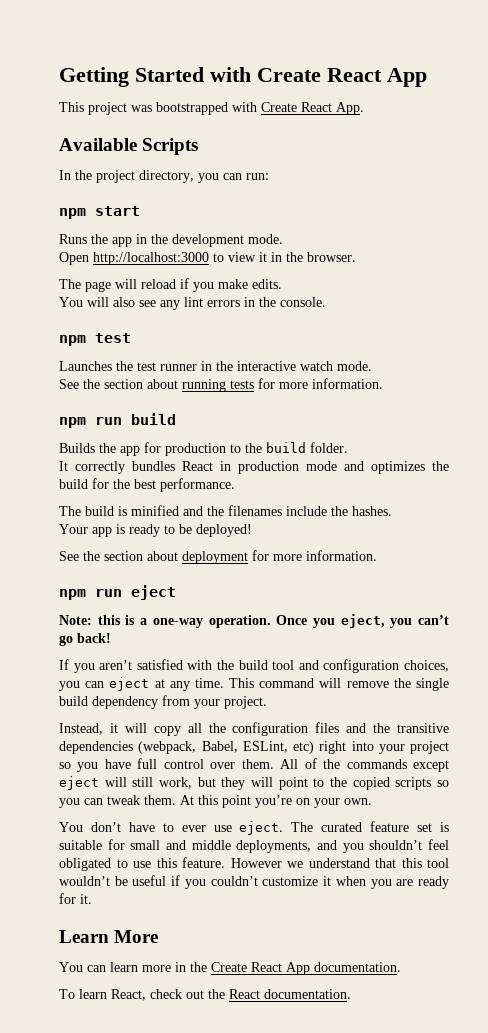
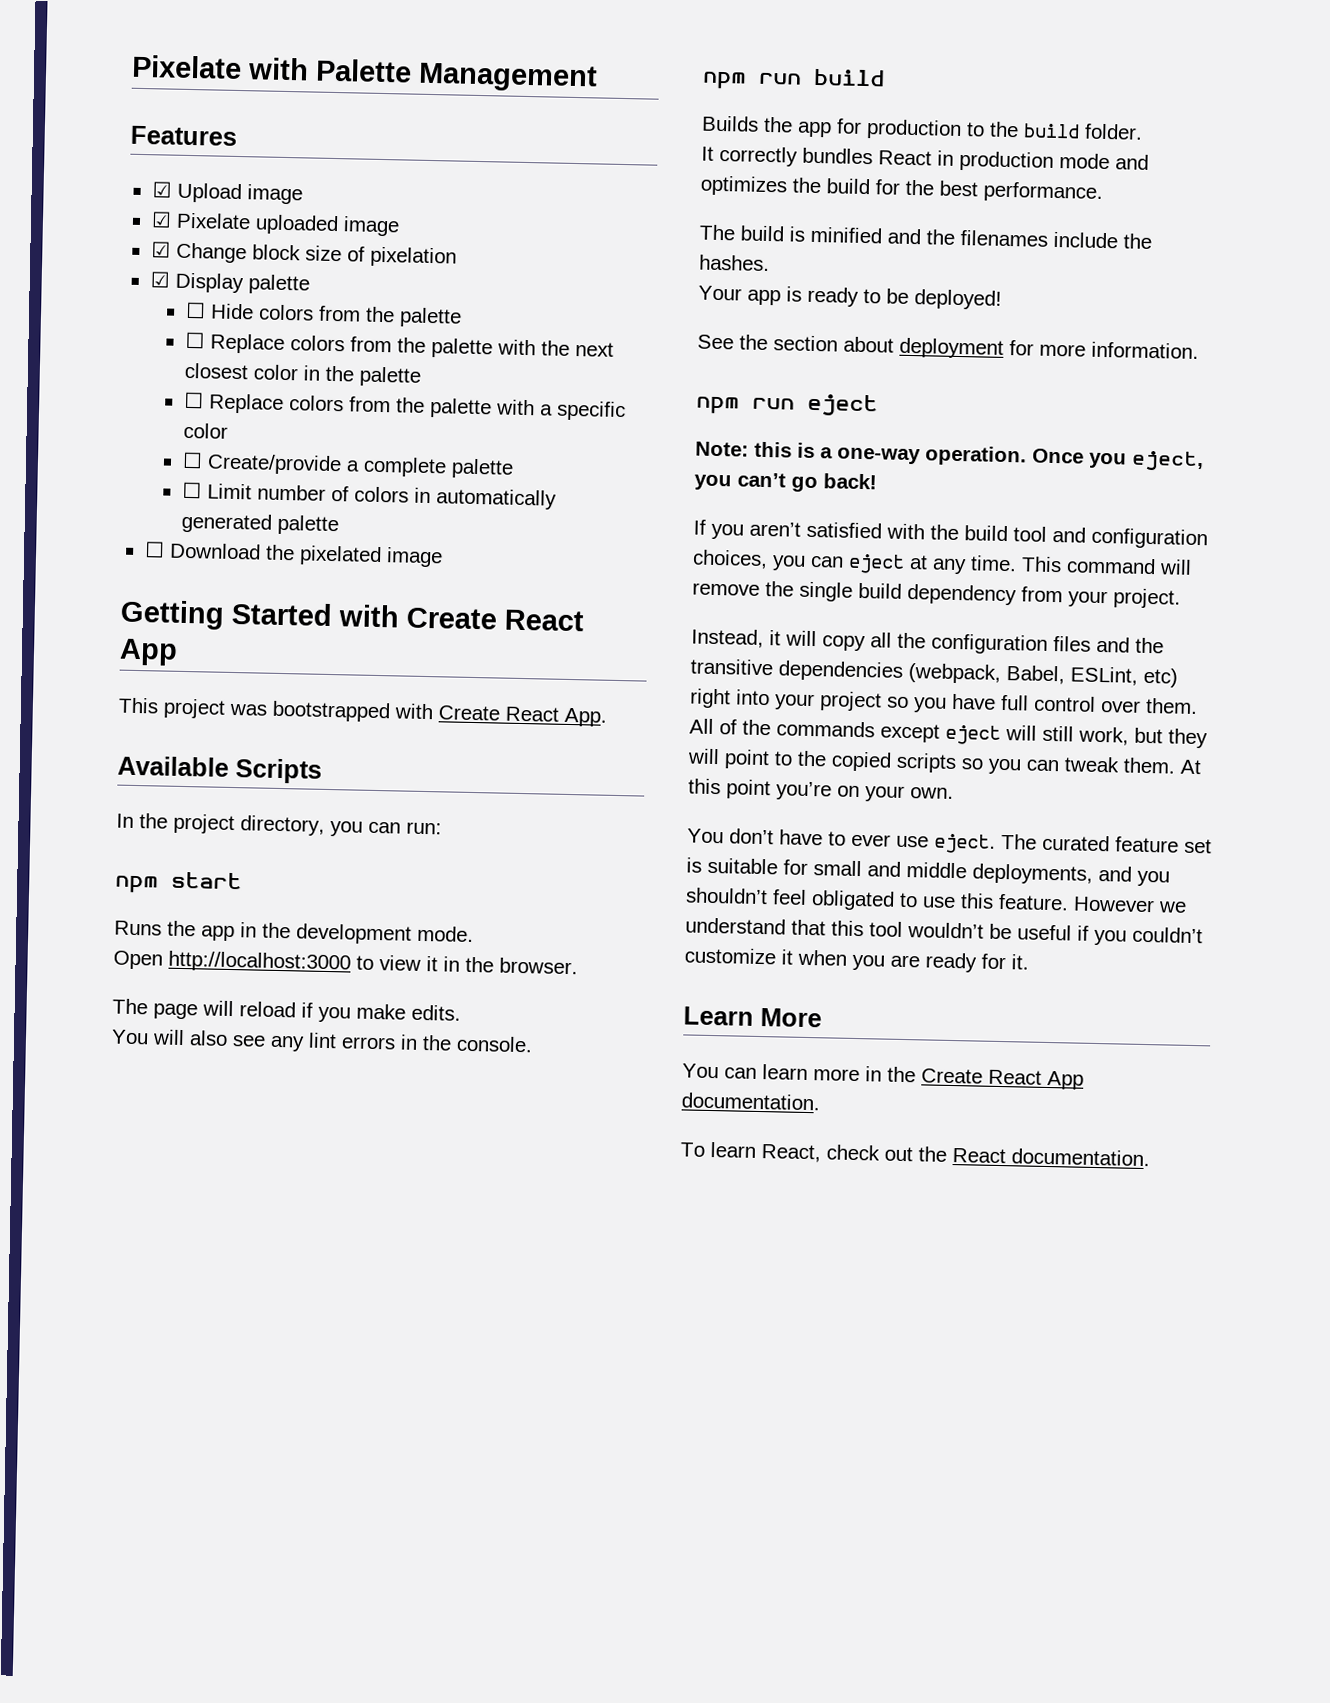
(59, 77) none -> [131,54,598,93] [130,125,237,146] [151,181,303,205] [150,211,400,237] [150,241,457,268] [149,271,310,295] [184,301,462,328] [184,331,614,359] [183,362,421,387] [183,391,626,422] [182,422,228,439] [181,451,514,479] [181,481,557,510] [180,512,339,536] [144,541,443,568] Pixelate with Palette Management // Features // ☑ Upload image // ☑ Pixelate uploaded image // ☑ Change block size of pixelation // ☑ Display palette // ☐ Hide colors from the palette // ☐ Replace colors from the palette with the next closest color in the palette // ☐ Replace colors from the palette with a specific color // ☐ Create/provide a complete palette // ☐ Limit number of colors in automatically generated palette // ☐ Download the pixelated image //
[59,333,131,346] [59,361,372,371] [59,378,383,392] // npm test // Launches the test runner in the interactive watch mode. // See the section about running tests for more information. -> (533, 1044) none

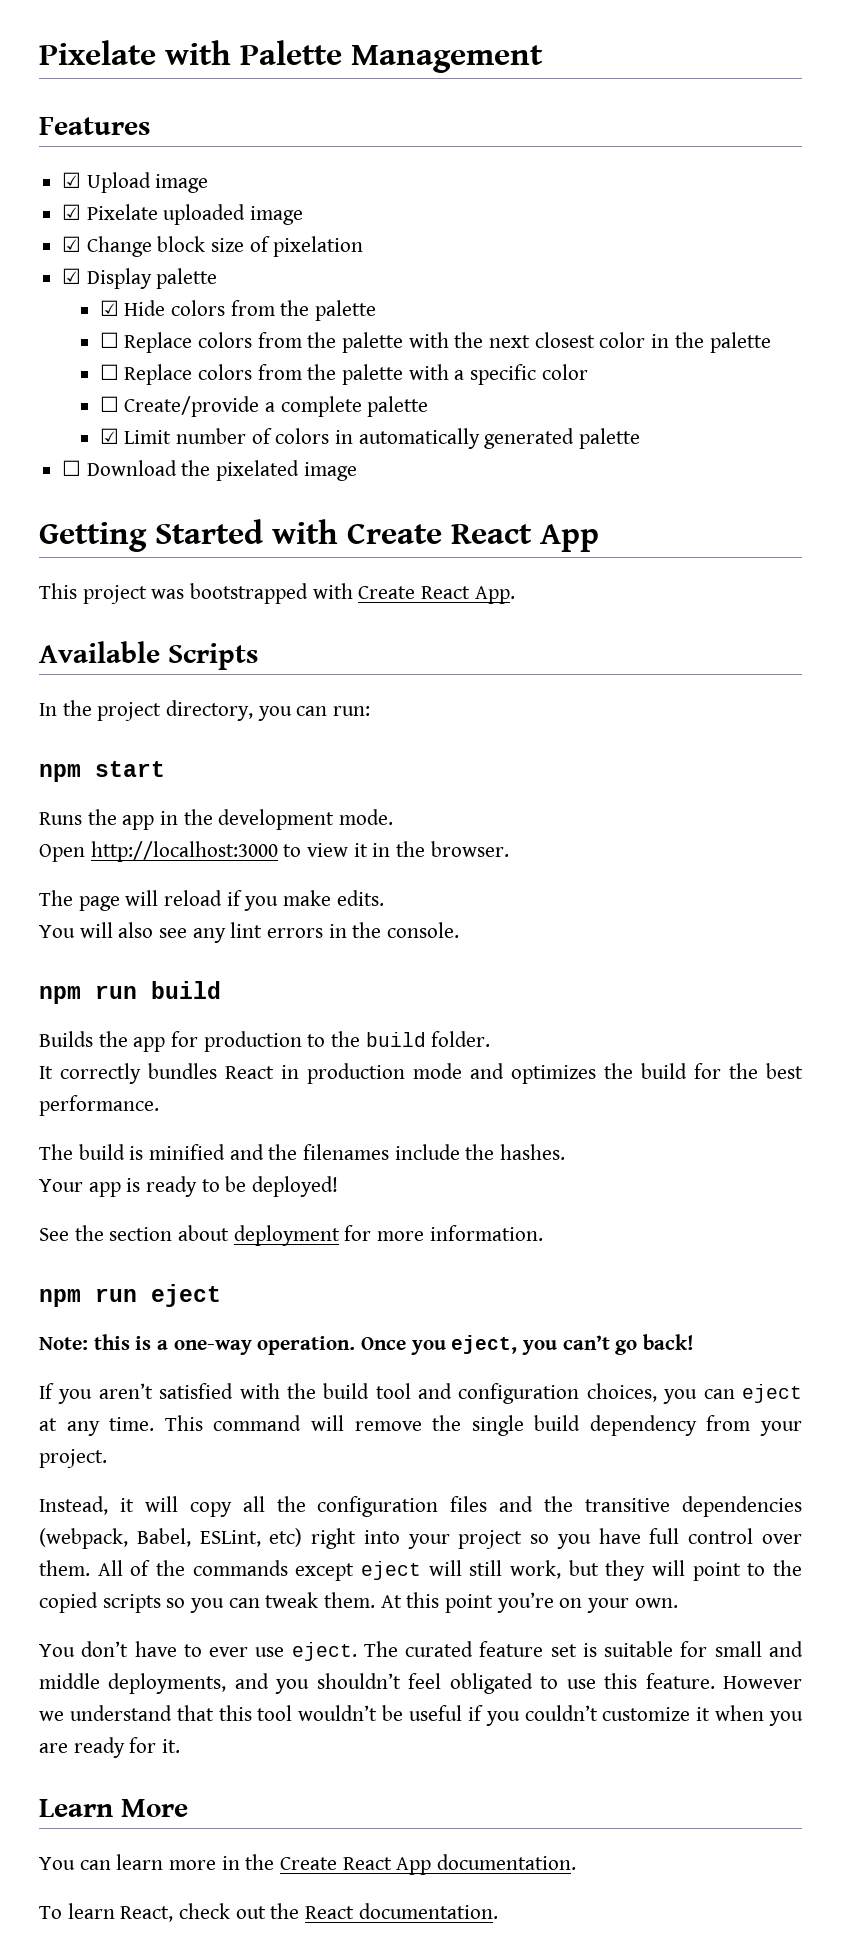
[184,301,206,319] ☐ -> [99,300,119,316] ☑
[181,481,202,499] ☐ -> [99,428,119,444] ☑

